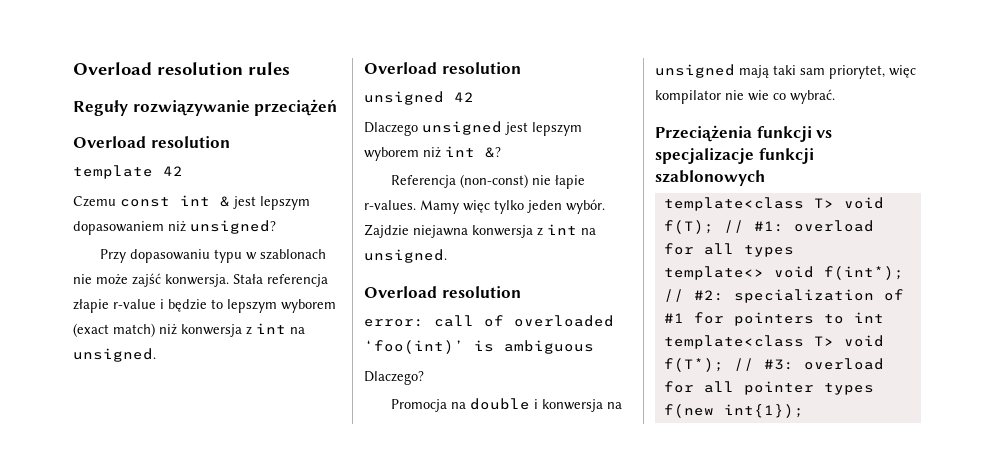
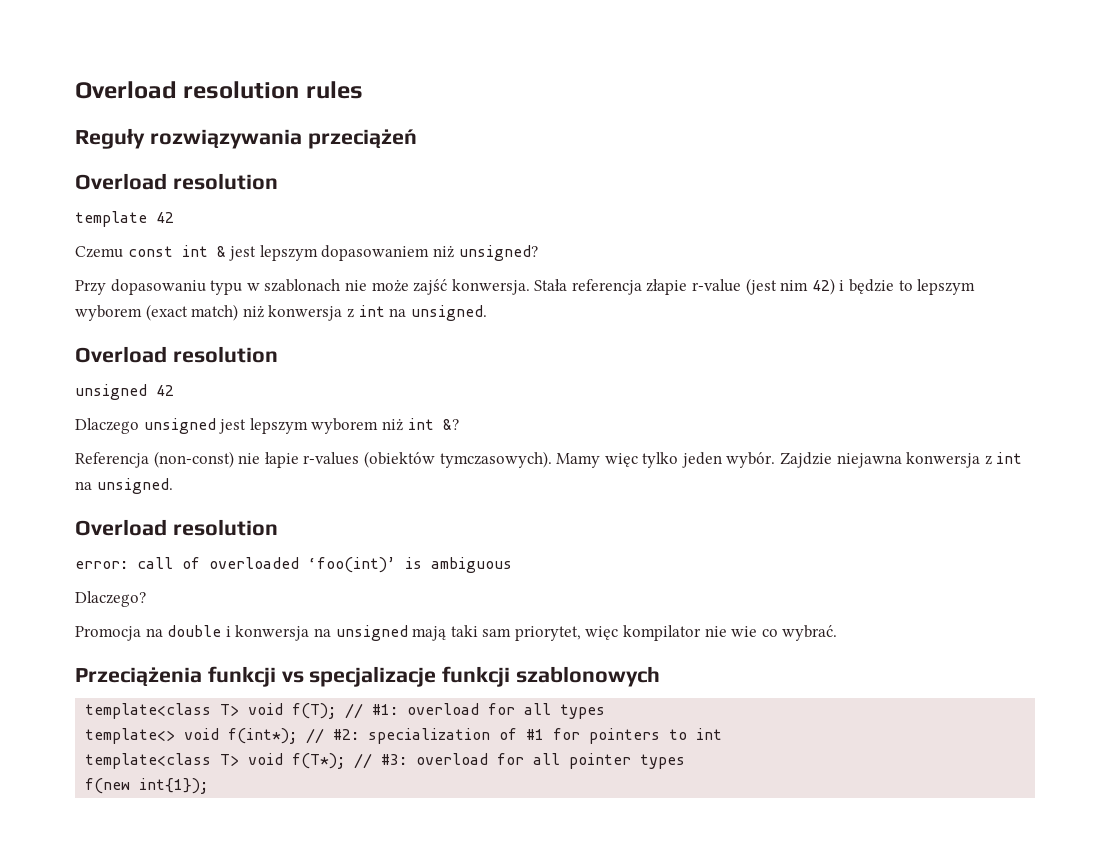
[132,100,250,116] rozwiązywanie -> [149,129,302,149] rozwiązywania
(156, 304) none -> [745,278,835,295] (jest nim 42)
[364,200,416,210] r-values. -> [303,451,552,468] r-values (obiektów tymczasowych).

